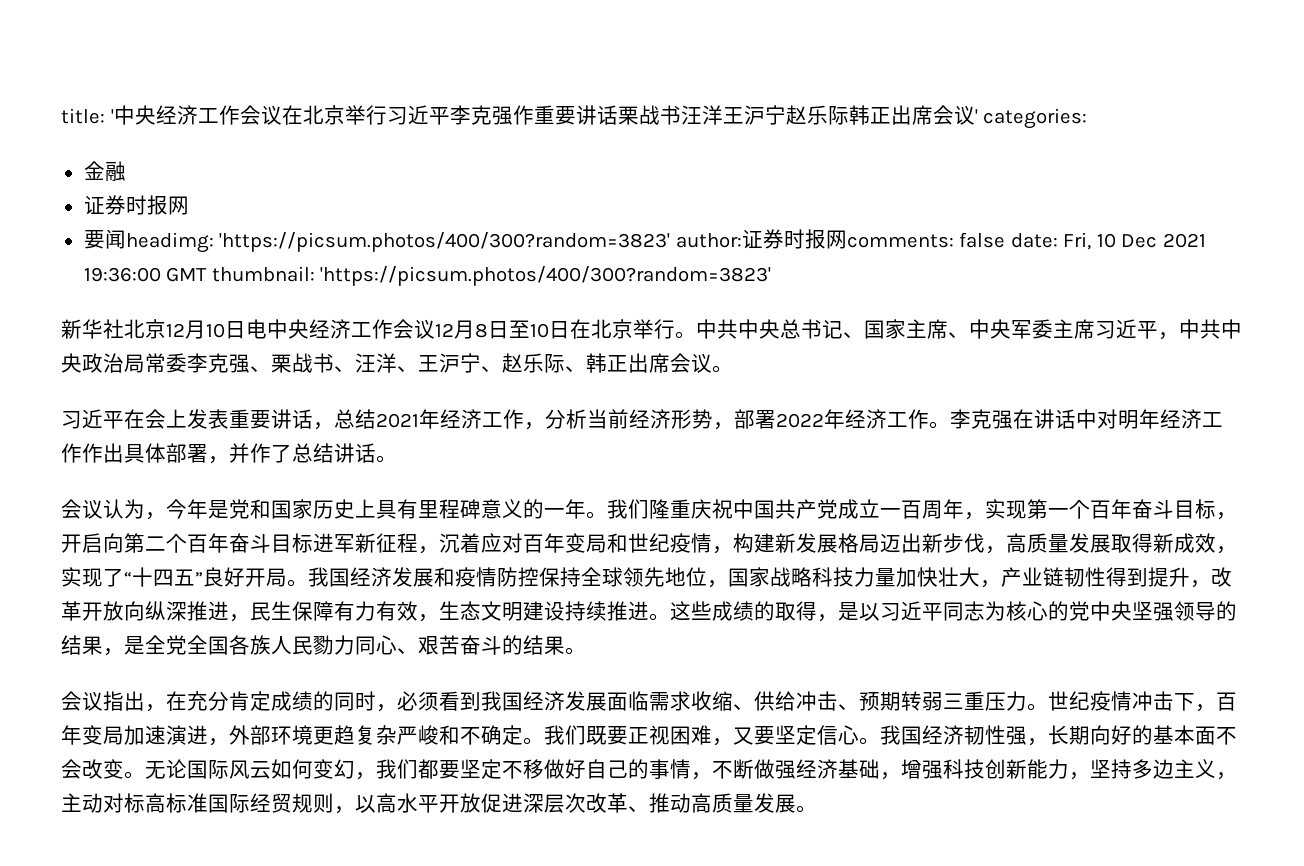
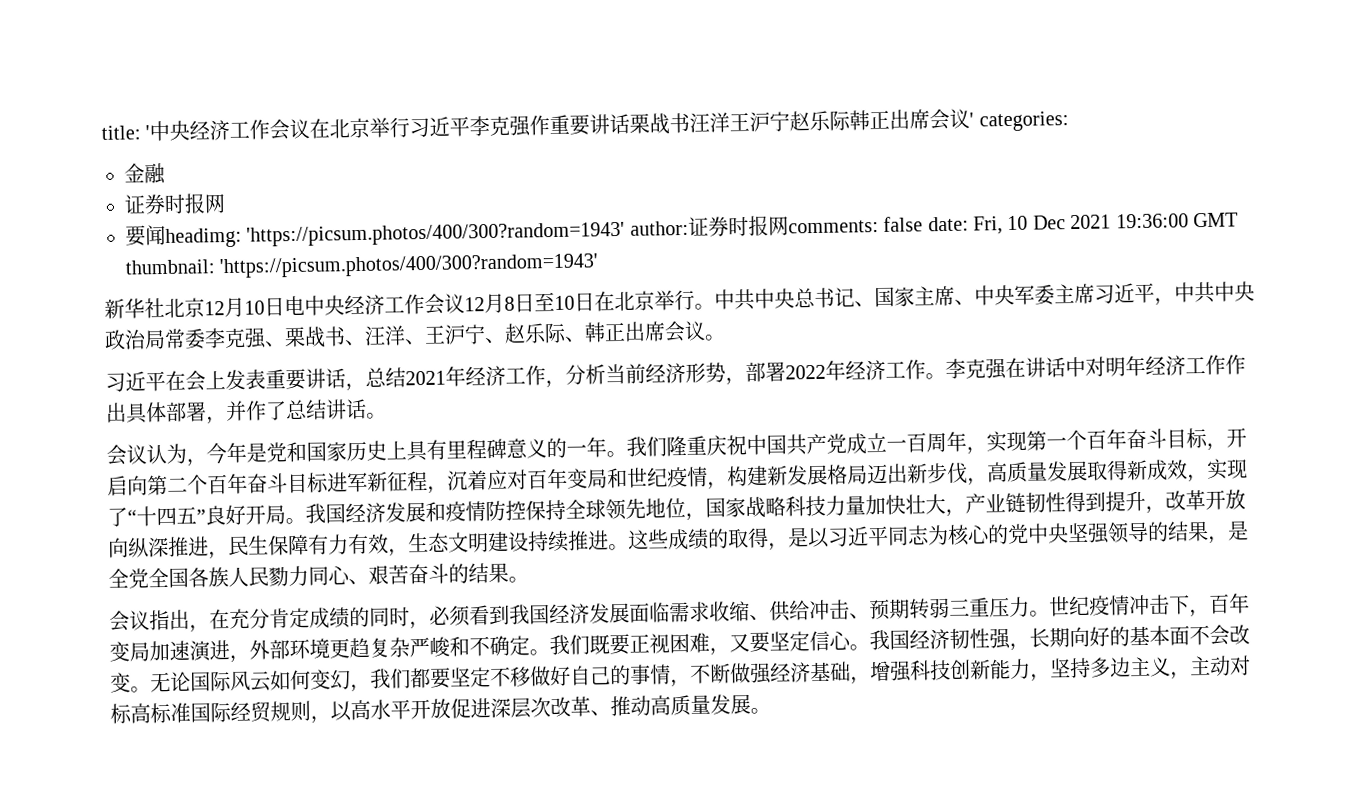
[219,232,671,252] 'https://picsum.photos/400/300?random=3823' -> [246,221,626,247] 'https://picsum.photos/400/300?random=1943'
[320,266,772,286] 'https://picsum.photos/400/300?random=3823' -> [219,253,599,279] 'https://picsum.photos/400/300?random=1943'

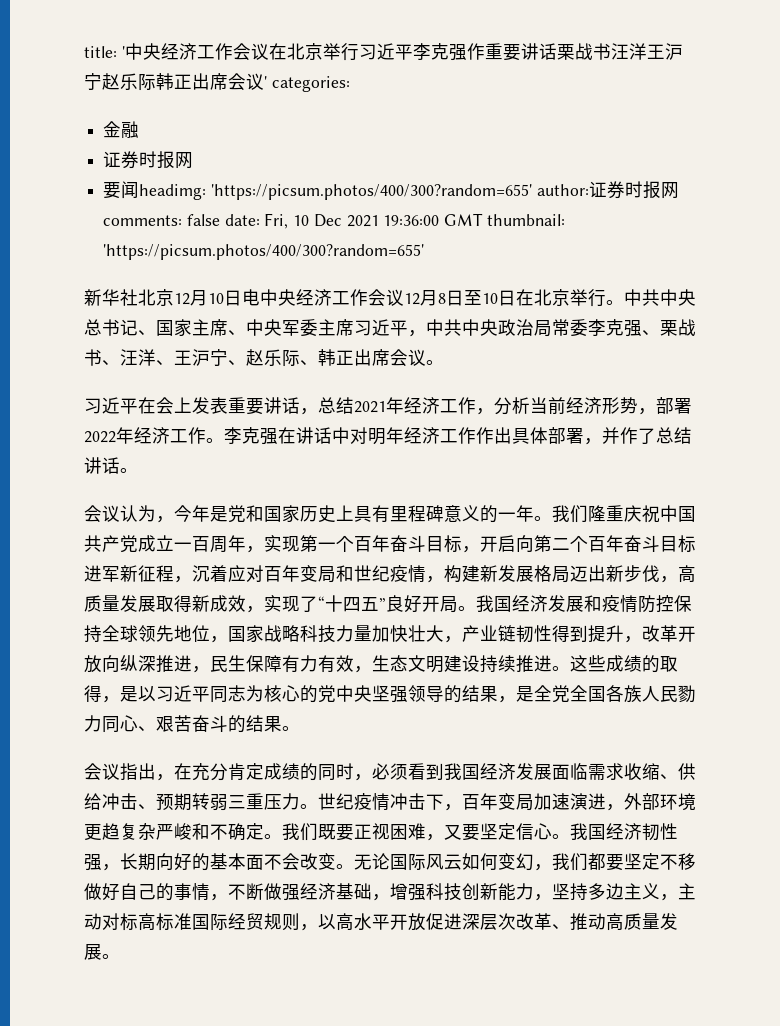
[246,221,626,247] 'https://picsum.photos/400/300?random=1943' -> [210,184,532,200] 'https://picsum.photos/400/300?random=655'
[219,253,599,279] 'https://picsum.photos/400/300?random=1943' -> [103,244,425,260] 'https://picsum.photos/400/300?random=655'

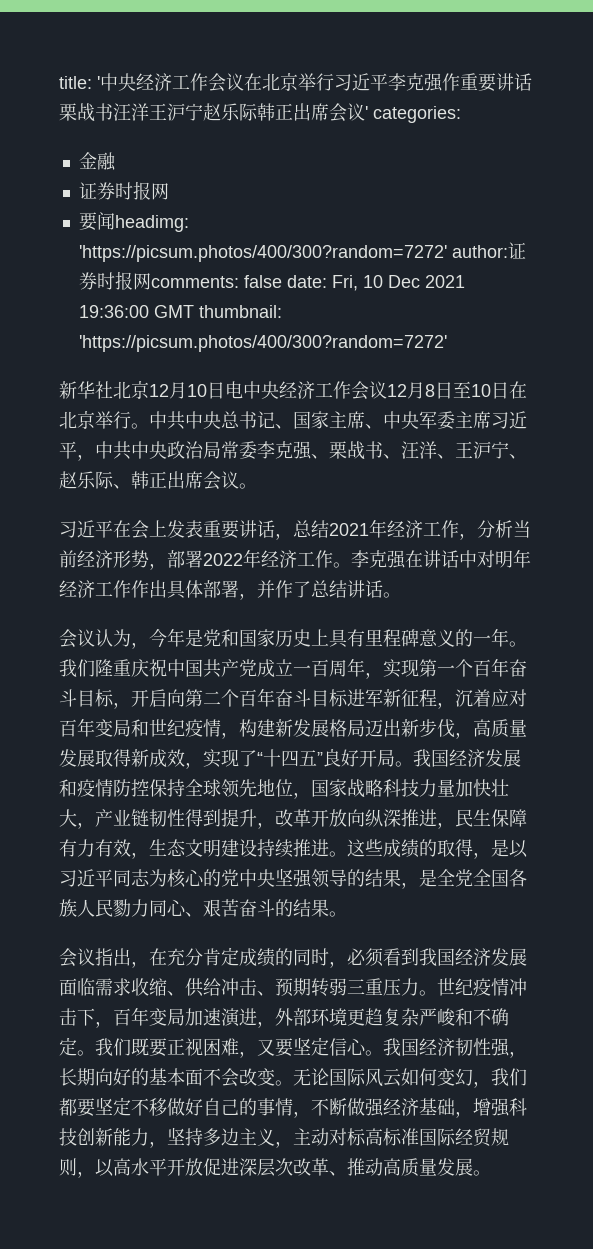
[210,184,532,200] 'https://picsum.photos/400/300?random=655' -> [78,245,447,262] 'https://picsum.photos/400/300?random=7272'
[103,244,425,260] 'https://picsum.photos/400/300?random=655' -> [78,335,447,352] 'https://picsum.photos/400/300?random=7272'

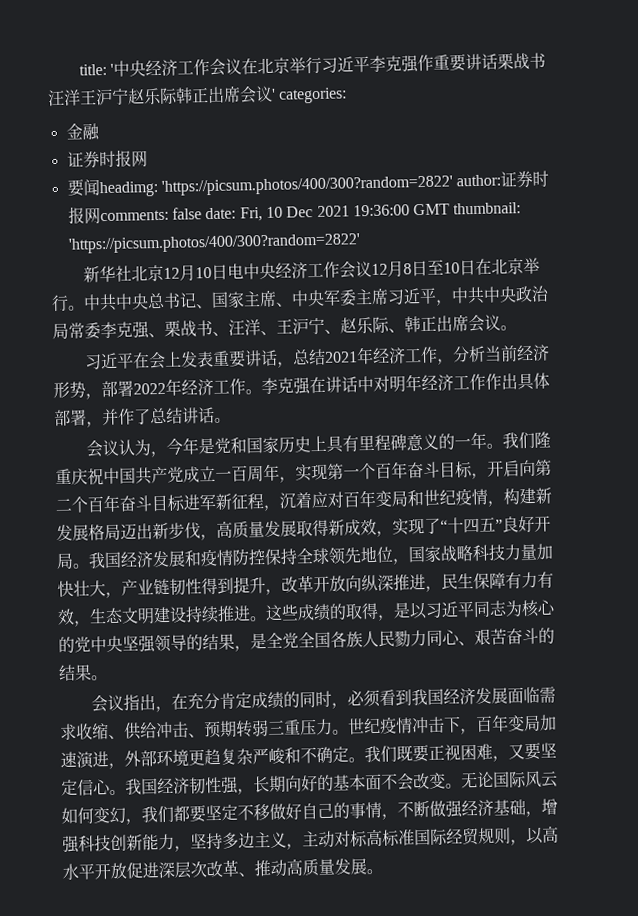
[78,245,447,262] 'https://picsum.photos/400/300?random=7272' -> [160,175,453,196] 'https://picsum.photos/400/300?random=2822'
[78,335,447,352] 'https://picsum.photos/400/300?random=7272' -> [67,233,361,254] 'https://picsum.photos/400/300?random=2822'

